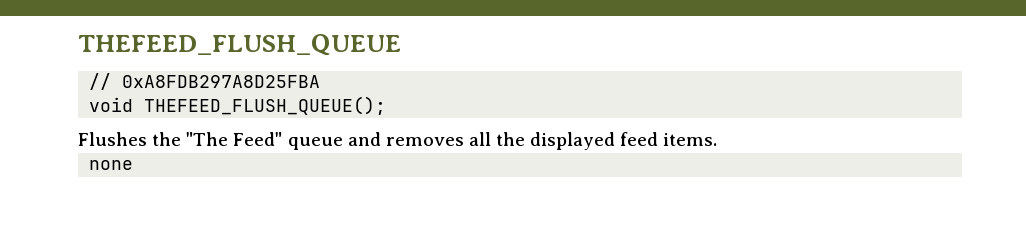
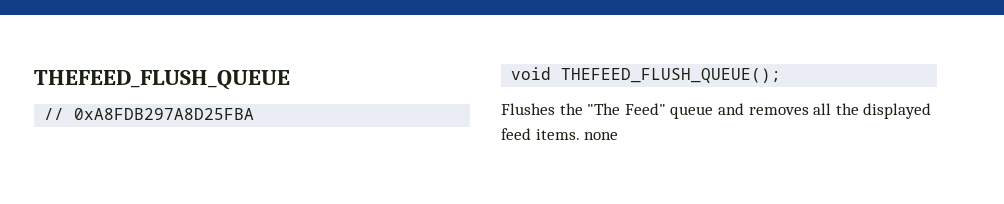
(718, 139) // -> (580, 134) none

